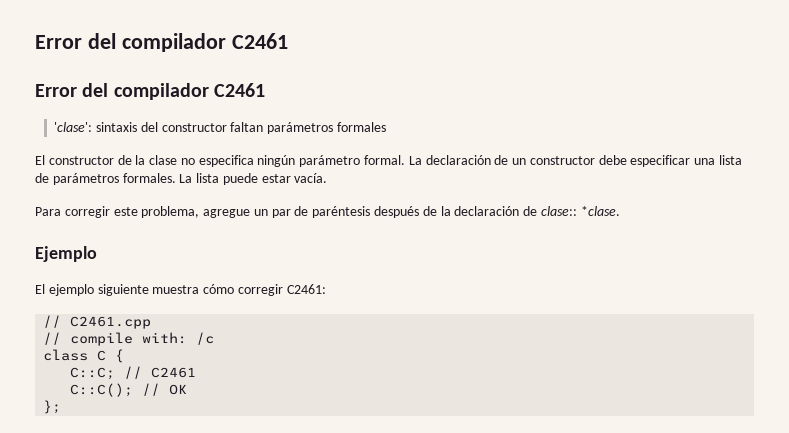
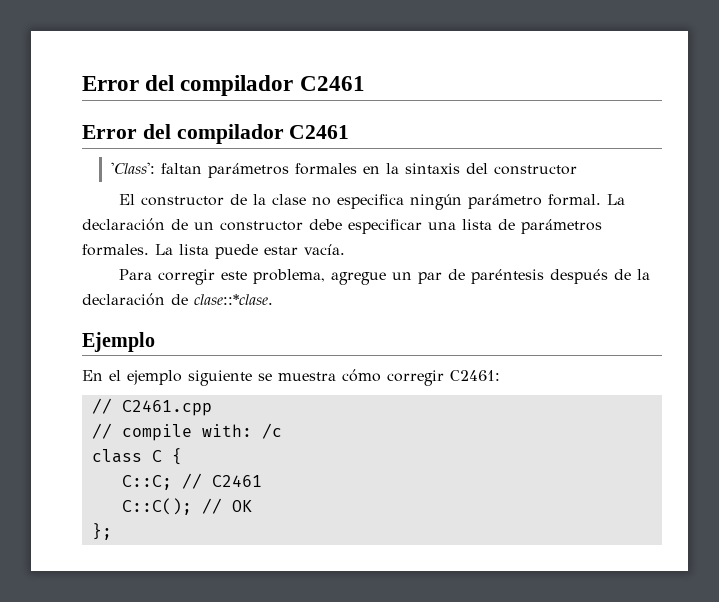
[54,122,93,132] 'clase': -> [110,162,399,178] 'Class': faltan parámetros formales en la
[230,122,386,134] faltan parámetros formales -> (577, 170) none
[540,206,620,216] clase:: *clase. -> [194,294,273,305] clase::*clase.
[35,284,45,294] El -> [82,370,121,381] En el
(149, 290) none -> [258,373,272,381] se

